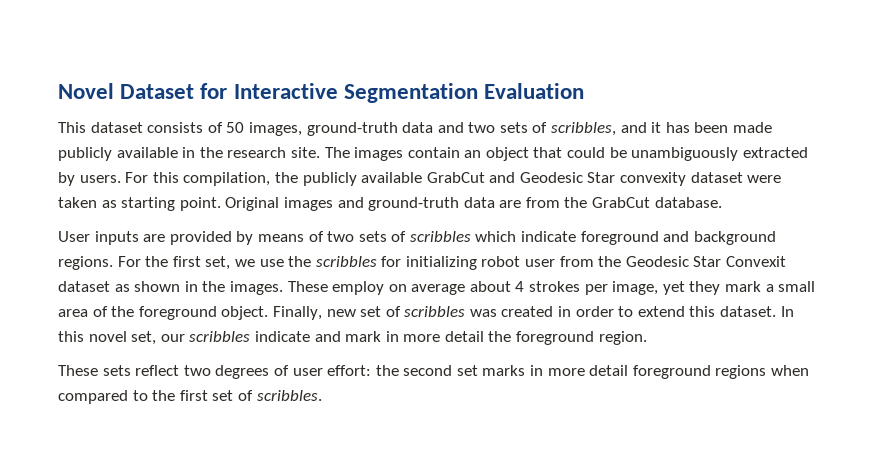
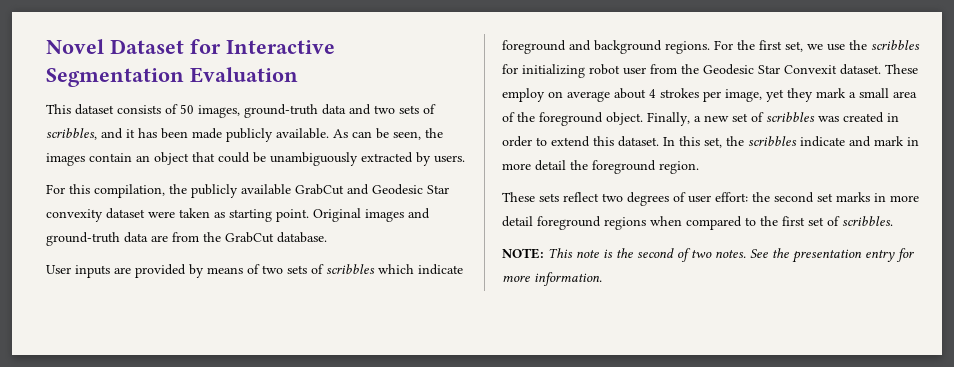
[116,147,350,158] available in the research site. The -> [276,128,443,140] available. As can be seen, the
(121, 179) none -> (465, 159) //
[58,281,283,295] dataset as shown in the images. -> [840,64,881,75] dataset.
(322, 313) none -> [694,116,701,122] a
[88,331,185,345] novel set, our -> [704,136,744,148] set, the
(322, 395) none -> [502,248,914,263] [502,272,602,286] // NOTE: This note is the second of two notes. See the presentation entry for more information.

